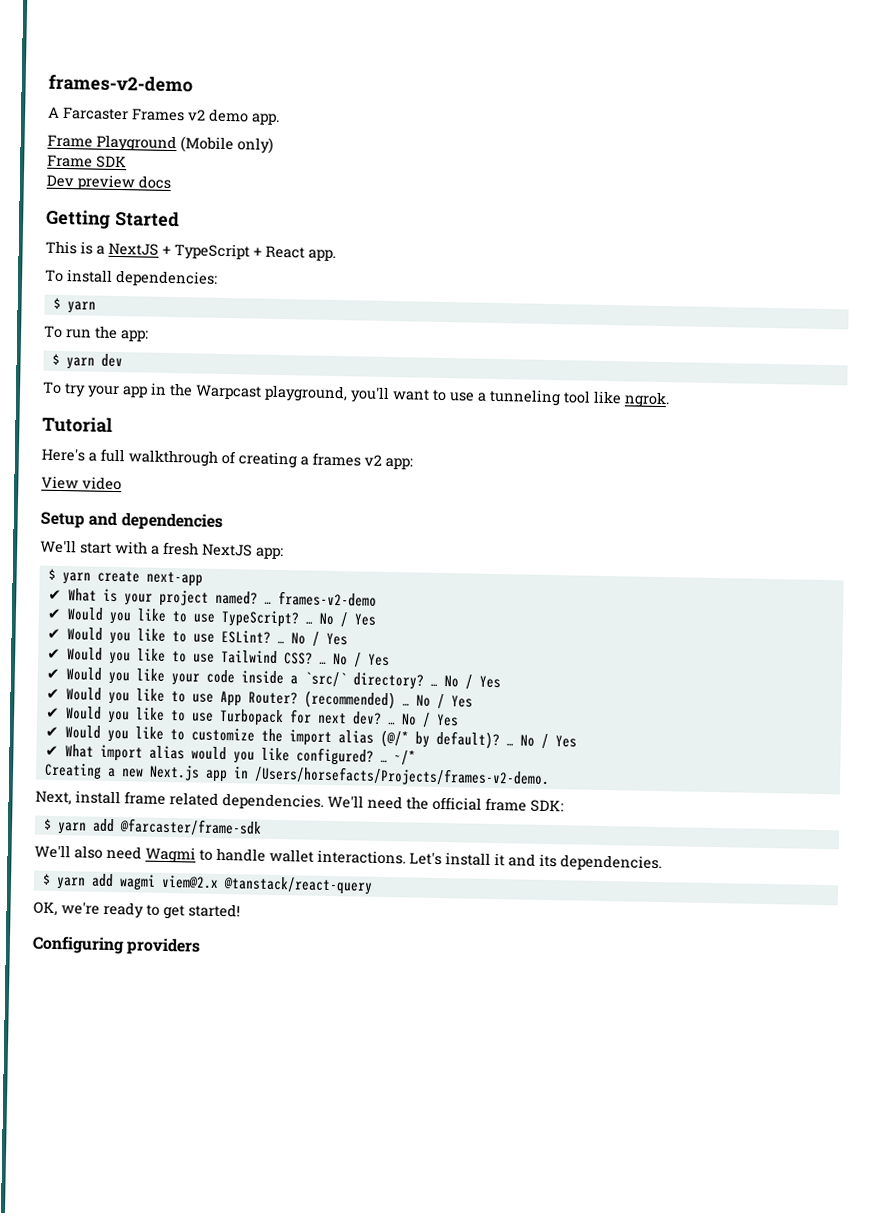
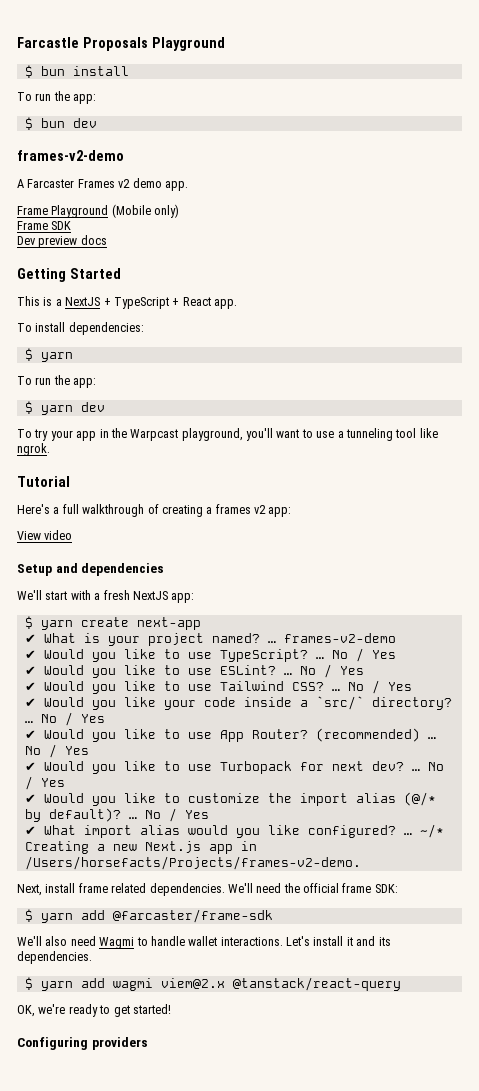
(48, 83) none -> [17,37,225,51] [24,65,129,78] [17,91,97,104] [24,117,97,130] Farcastle Proposals Playground // $ bun install // To run the app: // $ bun dev //

